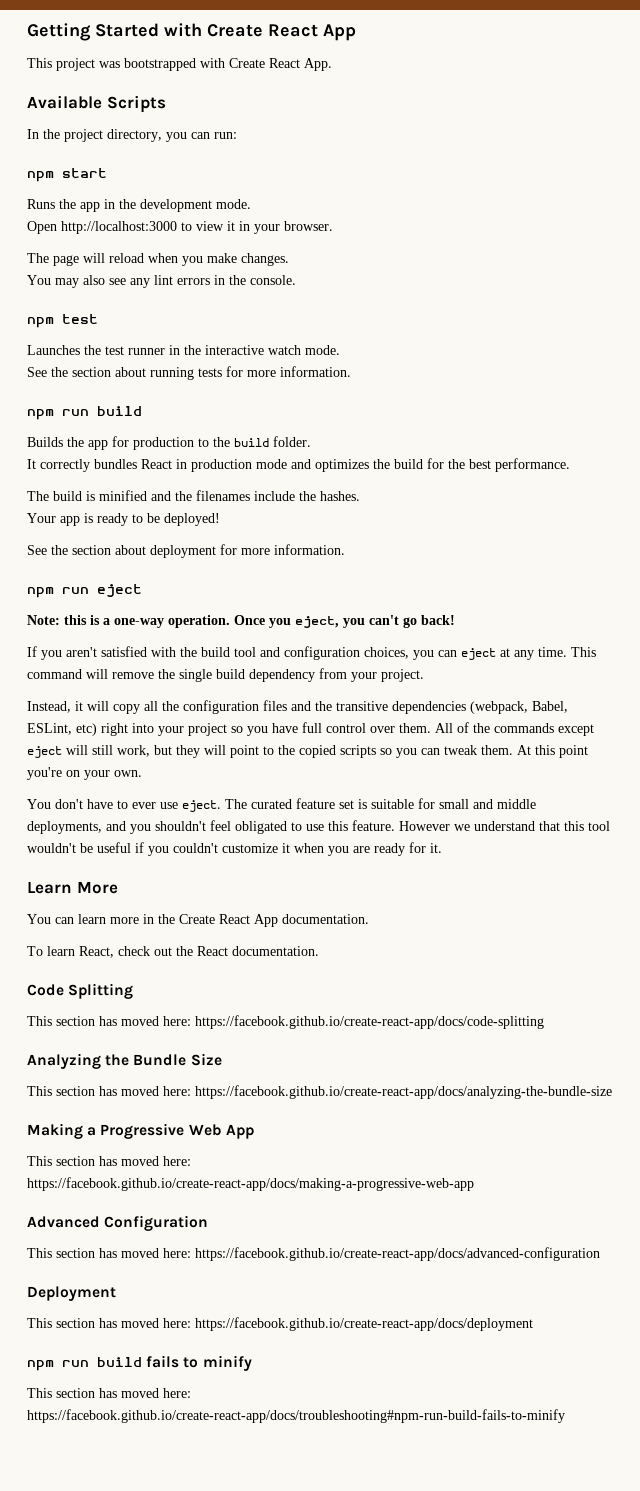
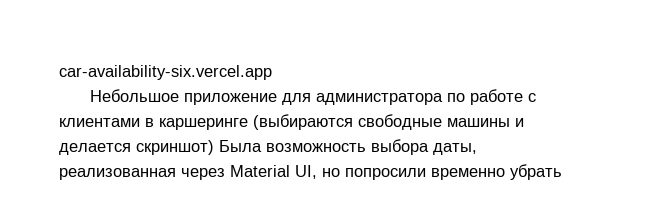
[27,23,356,41] [27,58,332,71] [27,95,166,113] [27,129,237,142] [27,168,107,182] [27,199,251,212] [27,221,333,234] [27,253,289,266] [27,275,296,288] [27,314,98,328] [27,345,340,355] [27,366,351,380] [27,406,142,420] [27,436,311,450] [27,458,570,472] [27,490,360,501] [27,513,220,526] [27,544,345,558] [27,584,142,598] [27,615,455,628] [27,646,596,660] [27,668,424,682] [27,700,568,714] [27,722,594,736] [27,745,588,758] [27,767,142,780] [27,798,536,812] [27,820,610,834] [27,842,442,856] [27,881,118,894] [27,914,369,927] [27,946,319,958] [27,983,134,999] [27,1015,544,1029] [27,1053,222,1069] [27,1085,612,1099] [27,1123,254,1139] [27,1156,191,1166] [27,1177,474,1191] [27,1215,209,1231] [27,1247,600,1261] [27,1286,116,1301] [27,1317,533,1331] [27,1355,252,1371] [27,1388,191,1398] [27,1409,565,1423] Getting Started with Create React App // This project was bootstrapped with Create React App. // Available Scripts // In the project directory, you can run: // npm start // Runs the app in the development mode. // Open http://localhost:3000 to view it in your browser. // The page will reload when you make changes. // You may also see any lint errors in the console. // npm test // Launches the test runner in the interactive watch mode. // See the section about running tests for more information. // npm run build // Builds the app for production to the build folder. // It correctly bundles React in production mode and optimizes the build for the best performance. // The build is minified and the filenames include the hashes. // Your app is ready to be deployed! // See the section about deployment for more information. // npm run eject // Note: this is a one-way operation. Once you eject, you can't go back! // If you aren't satisfied with the build tool and configuration choices, you can eject at any time. This command will remove the single build dependency from your project. // Instead, it will copy all the configuration files and the transitive dependencies (webpack, Babel, ESLint, etc) right into your project so you have full control over them. All of the commands except eject will still work, but they will point to the copied scripts so you can tweak them. At this point you're on your own. // You don't have to ever use eject. The curated feature set is suitable for small and middle deployments, and you shouldn't feel obligated to use this feature. However we understand that this tool wouldn't be useful if you couldn't customize it when you are ready for it. // Learn More // You can learn more in the Create React App documentation. // To learn React, check out the React documentation. // Code Splitting // This section has moved here: https://facebook.github.io/create-react-app/docs/code-splitting // Analyzing the Bundle Size // This section has moved here: https://facebook.github.io/create-react-app/docs/analyzing-the-bundle-size // Making a Progressive Web App // This section has moved here: https://facebook.github.io/create-react-app/docs/making-a-progressive-web-app // Advanced Configuration // This section has moved here: https://facebook.github.io/create-react-app/docs/advanced-configuration // Deployment // This section has moved here: https://facebook.github.io/create-react-app/docs/deployment // npm run build fails to minify // This section has moved here: https://facebook.github.io/create-react-app/docs/troubleshooting#npm-run-build-fails-to-minify -> [59,65,272,80] [90,89,537,105] [59,114,524,130] [59,139,477,155] [59,164,562,180] car-availability-six.vercel.app // Небольшое приложение для администратора по работе с клиентами в каршеринге (выбираются свободные машины и делается скриншот) Была возможность выбора даты, реализованная через Material UI, но попросили временно убрать

